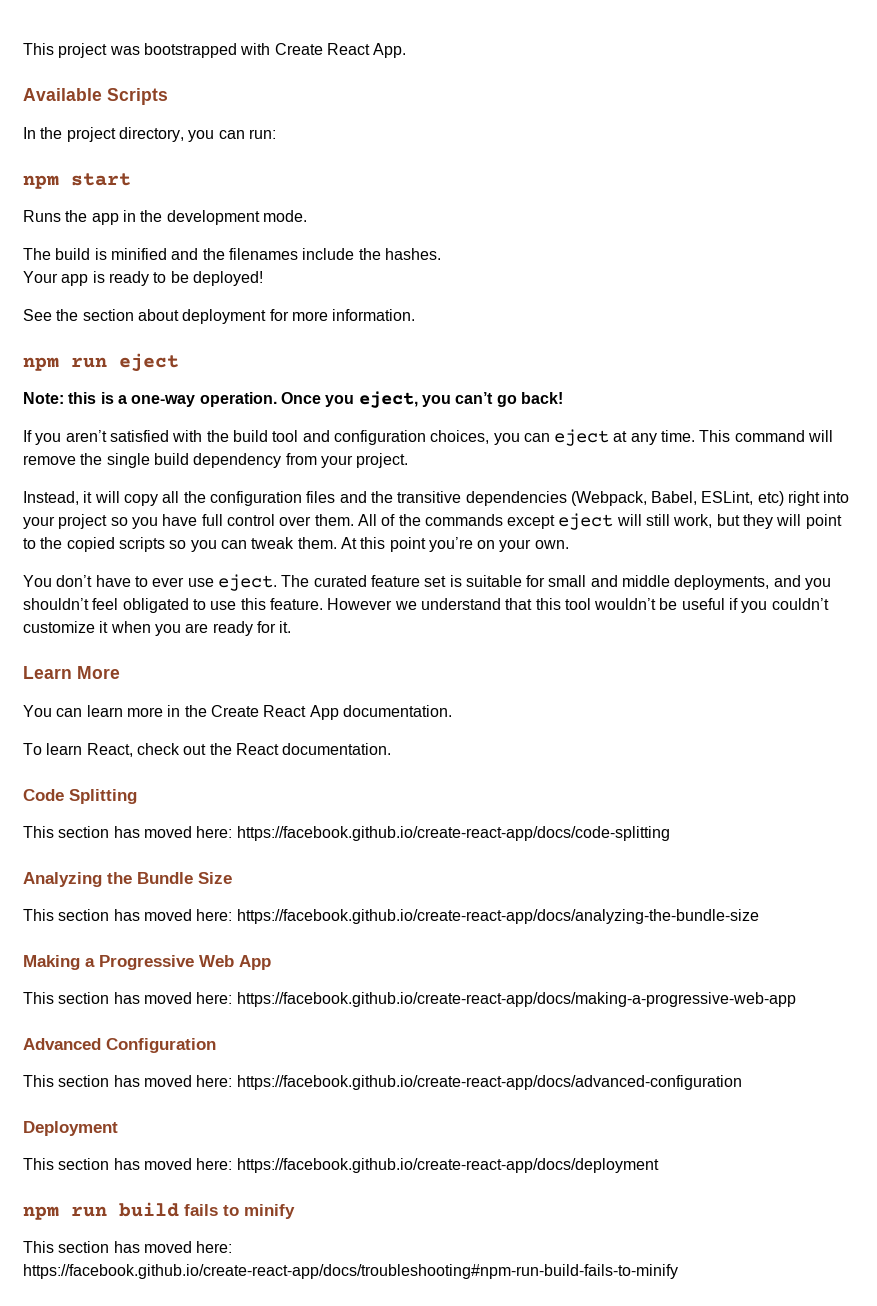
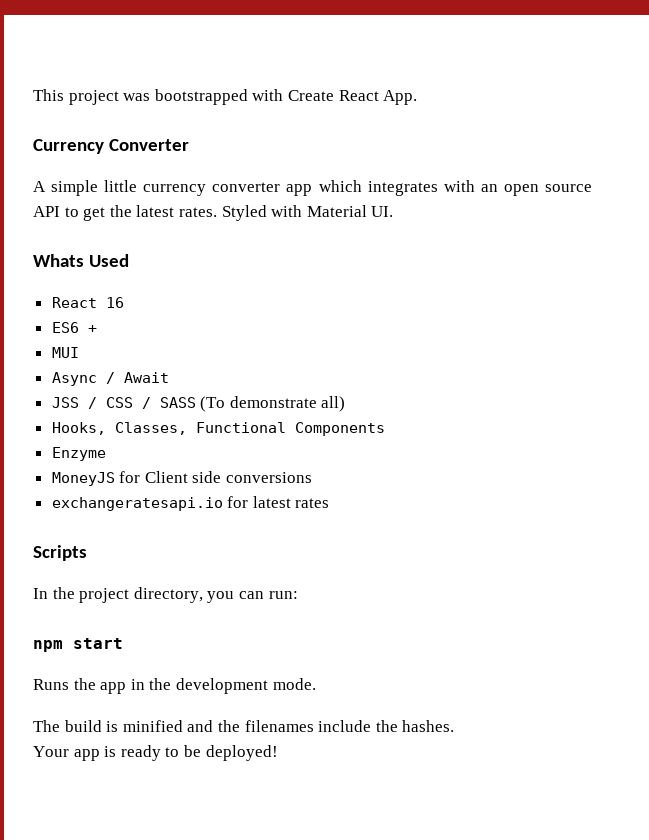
[23,88,102,101] Available -> [33,139,189,154] [33,180,592,196] [33,205,394,221] [33,254,129,267] [51,297,124,308] [51,322,97,333] [51,347,79,358] [51,372,169,386] [51,396,346,412] [51,422,385,436] [51,447,106,461] [51,471,313,486] [51,496,330,511] Currency Converter // A simple little currency converter app which integrates with an open source API to get the latest rates. Styled with Material UI. // Whats Used // React 16 // ES6 + // MUI // Async / Await // JSS / CSS / SASS (To demonstrate all) // Hooks, Classes, Functional Components // Enzyme // MoneyJS for Client side conversions // exchangeratesapi.io for latest rates //
[23,309,416,324] [23,353,179,372] [23,391,563,408] [23,429,834,446] [23,453,409,468] [23,491,850,506] [23,513,842,530] [23,537,569,552] [23,574,832,591] [23,598,829,613] [23,621,292,636] [23,666,120,679] [23,705,452,720] [23,743,392,757] [23,789,137,804] [23,826,670,841] [23,872,232,887] [23,909,759,924] [23,955,271,970] [23,992,796,1007] [23,1038,216,1053] [23,1075,742,1090] [23,1121,118,1136] [23,1158,659,1173] [23,1202,295,1220] [23,1241,233,1253] [23,1264,678,1279] // See the section about deployment for more information. // npm run eject // Note: this is a one-way operation. Once you eject, you can’t go back! // If you aren’t satisfied with the build tool and configuration choices, you can eject at any time. This command will remove the single build dependency from your project. // Instead, it will copy all the configuration files and the transitive dependencies (Webpack, Babel, ESLint, etc) right into your project so you have full control over them. All of the commands except eject will still work, but they will point to the copied scripts so you can tweak them. At this point you’re on your own. // You don’t have to ever use eject. The curated feature set is suitable for small and middle deployments, and you shouldn’t feel obligated to use this feature. However we understand that this tool wouldn’t be useful if you couldn’t customize it when you are ready for it. // Learn More // You can learn more in the Create React App documentation. // To learn React, check out the React documentation. // Code Splitting // This section has moved here: https://facebook.github.io/create-react-app/docs/code-splitting // Analyzing the Bundle Size // This section has moved here: https://facebook.github.io/create-react-app/docs/analyzing-the-bundle-size // Making a Progressive Web App // This section has moved here: https://facebook.github.io/create-react-app/docs/making-a-progressive-web-app // Advanced Configuration // This section has moved here: https://facebook.github.io/create-react-app/docs/advanced-configuration // Deployment // This section has moved here: https://facebook.github.io/create-react-app/docs/deployment // npm run build fails to minify // This section has moved here: https://facebook.github.io/create-react-app/docs/troubleshooting#npm-run-build-fails-to-minify -> (278, 753) none

